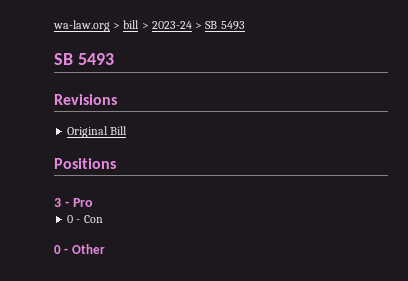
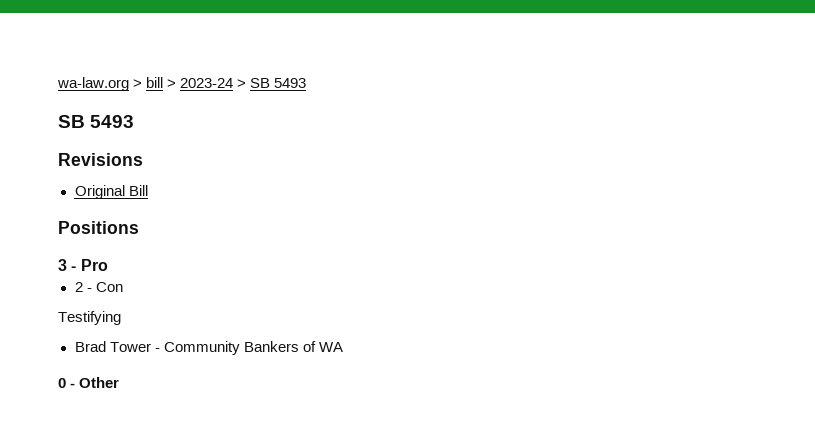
[67,215,74,223] 0 -> [74,282,83,292] 2
(103, 219) none -> [58,311,121,325] [74,341,343,355] // Testifying // Brad Tower - Community Bankers of WA

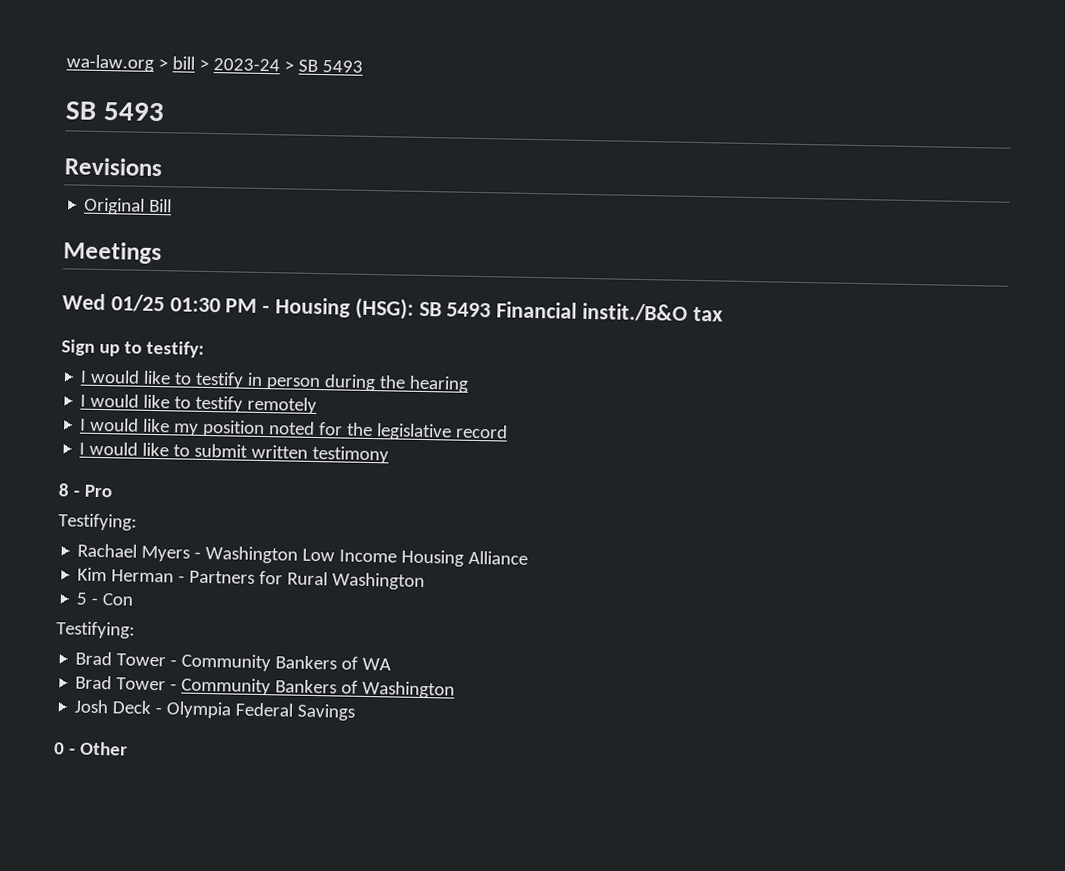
[58,221,139,234] [58,259,108,271] [74,282,83,292] Positions // 3 - Pro // 2 -> [63,241,162,265] [62,293,723,322] [61,339,204,358] [80,369,470,393] [80,393,318,415] [80,417,509,441] [79,441,390,464] [58,483,113,498] [58,513,137,531] [77,543,529,567] [77,567,426,591] [76,592,89,605] Meetings // Wed 01/25 01:30 PM - Housing (HSG): SB 5493 Financial instit./B&O tax // Sign up to testify: // I would like to testify in person during the hearing // I would like to testify remotely // I would like my position noted for the legislative record // I would like to submit written testimony // 8 - Pro // Testifying: // Rachael Myers - Washington Low Income Housing Alliance // Kim Herman - Partners for Rural Washington // 5
[58,311,121,325] Testifying -> [56,621,135,639] Testifying:
(343, 347) none -> [75,675,456,699] [74,699,356,721] // Brad Tower - Community Bankers of Washington // Josh Deck - Olympia Federal Savings

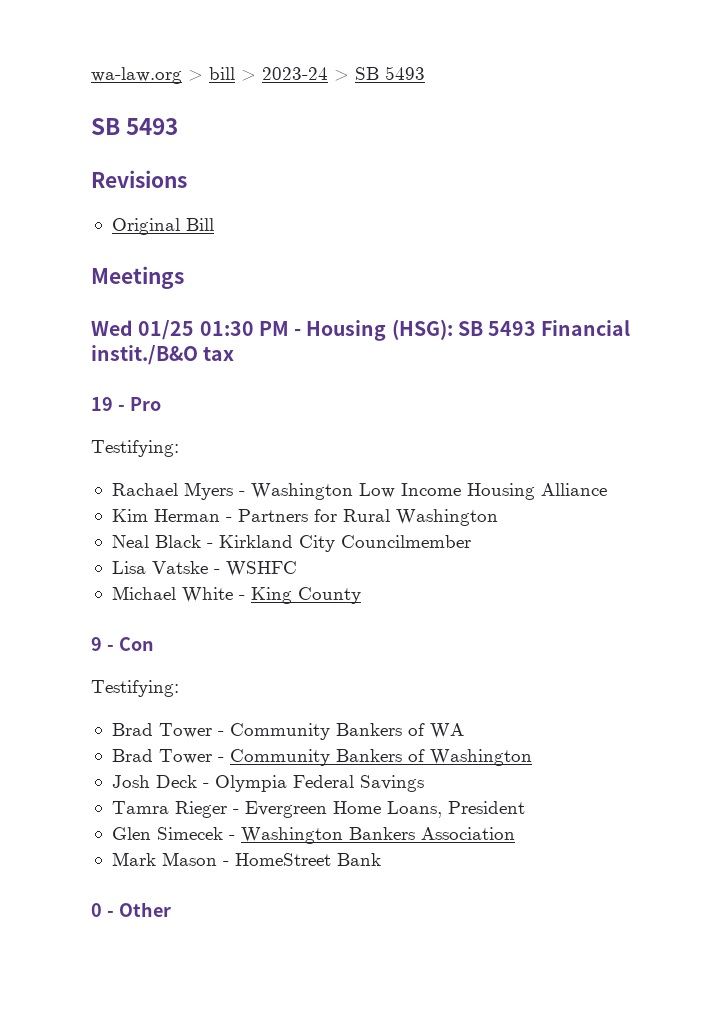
[61,339,204,358] [80,369,470,393] [80,393,318,415] [80,417,509,441] [79,441,390,464] [58,483,70,497] Sign up to testify: // I would like to testify in person during the hearing // I would like to testify remotely // I would like my position noted for the legislative record // I would like to submit written testimony // 8 -> [91,397,113,411] 19
[76,592,89,605] 5 -> [111,535,471,552] [111,561,297,577] [111,586,361,604] [91,637,102,651] Neal Black - Kirkland City Councilmember // Lisa Vatske - WSHFC // Michael White - King County // 9
(356, 712) none -> [111,801,525,818] [111,827,515,844] [111,852,381,866] // Tamra Rieger - Evergreen Home Loans, President // Glen Simecek - Washington Bankers Association // Mark Mason - HomeStreet Bank

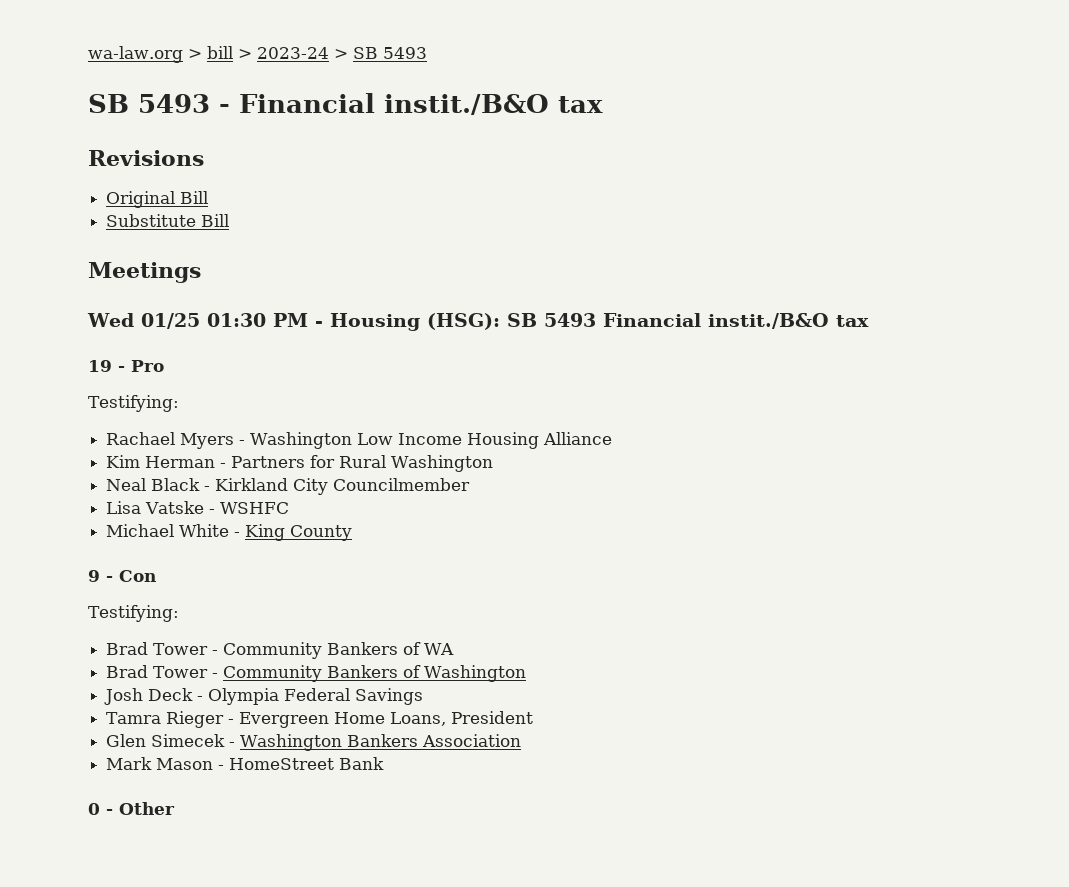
(179, 126) none -> [219,93,603,115] - Financial instit./B&O tax
(214, 224) none -> [106,214,230,227] // Substitute Bill

